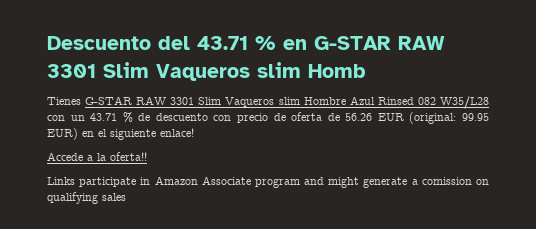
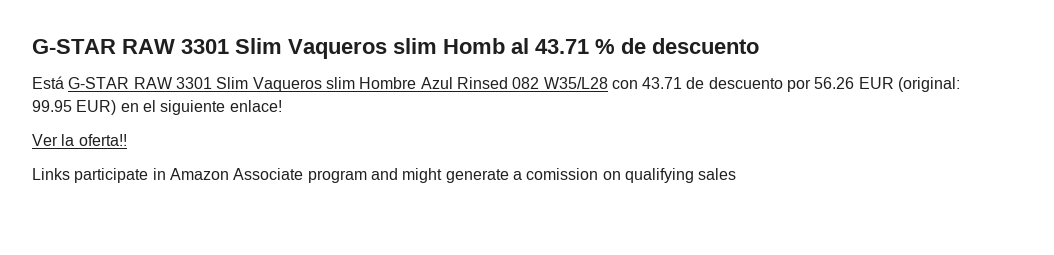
[47,36,307,50] Descuento del 43.71 % en -> (32, 46) none
[47,97,81,105] // Tienes -> [511,38,759,54] [32,76,64,89] al 43.71 % de descuento // Está
[70,112,340,123] un 43.71 % de descuento con precio de oferta de -> [642,77,812,92] 43.71 de descuento por
[47,152,93,161] Accede a -> [32,134,58,146] Ver

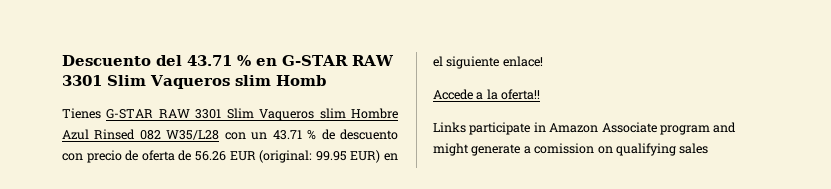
(32, 46) none -> [62,55,277,66] Descuento del 43.71 % en
[511,38,759,54] [32,76,64,89] al 43.71 % de descuento // Está -> [62,108,101,119] // Tienes
[642,77,812,92] 43.71 de descuento por -> [251,129,399,140] [62,150,192,163] un 43.71 % de descuento con precio de oferta de
[32,134,58,146] Ver -> [433,89,484,100] Accede a

